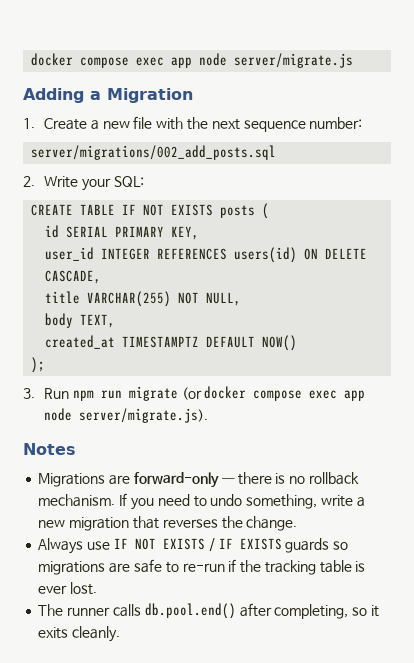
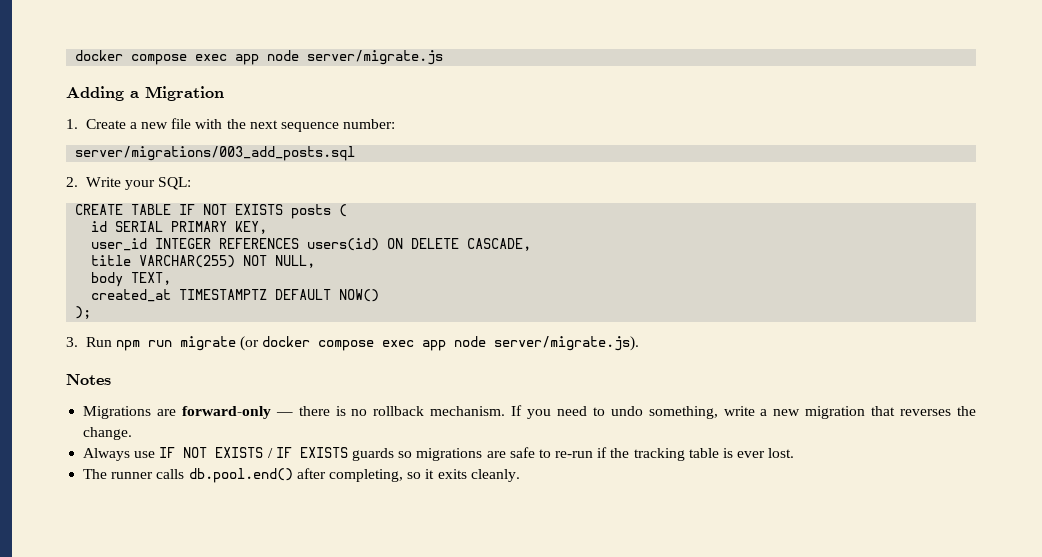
[31,145,277,160] server/migrations/002_add_posts.sql -> [75,146,356,161] server/migrations/003_add_posts.sql

